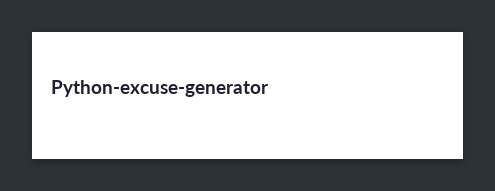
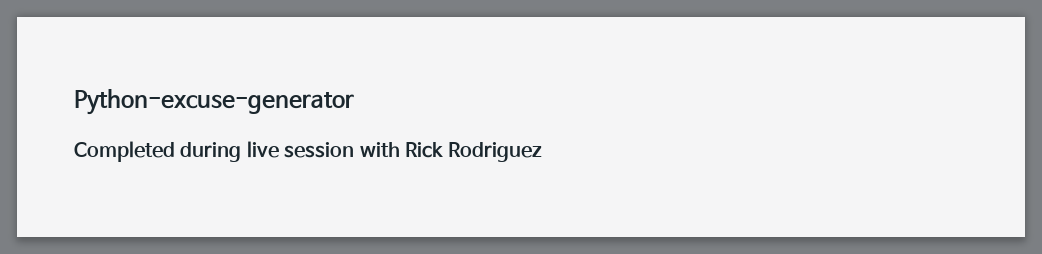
(269, 88) none -> [74,141,543,162] // Completed during live session with Rick Rodriguez

